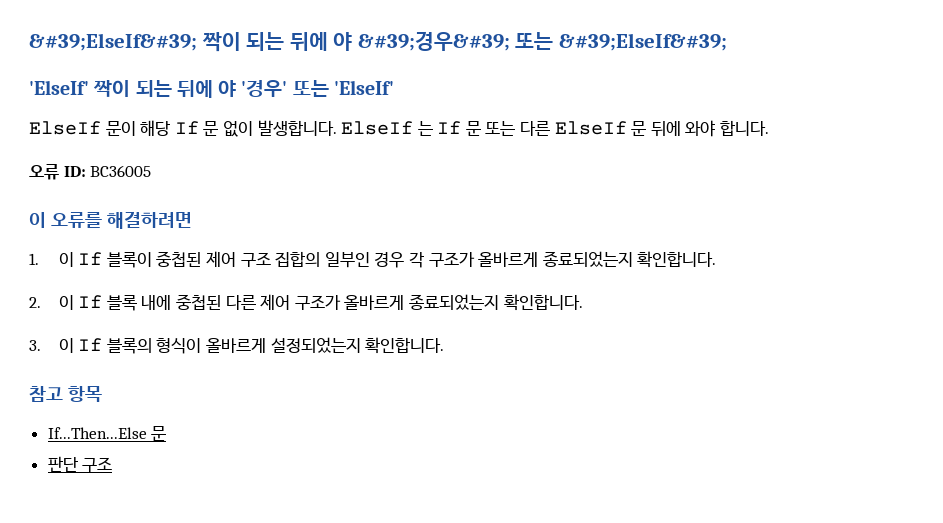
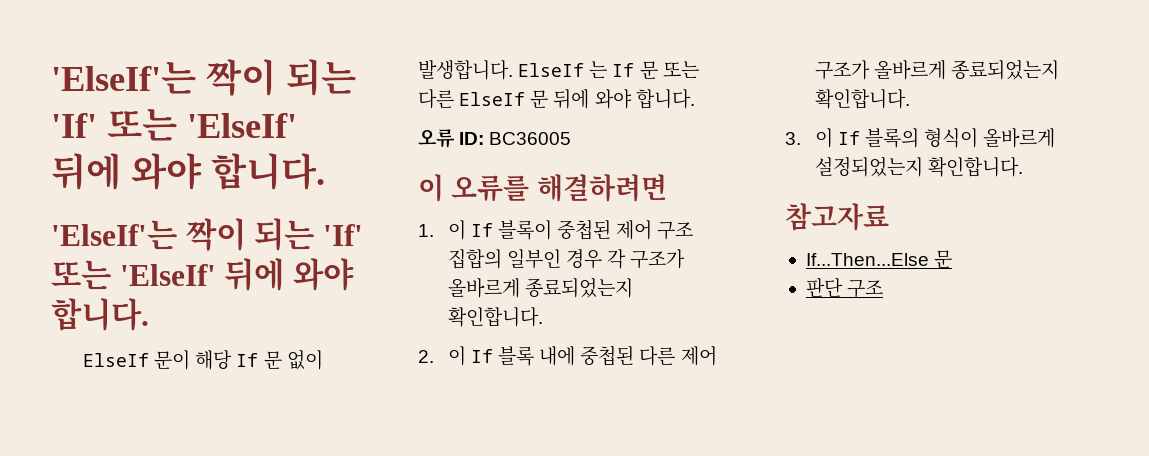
[29,31,727,52] [29,80,394,98] &#39;ElseIf&#39; 짝이 되는 뒤에 야 &#39;경우&#39; 또는 &#39;ElseIf&#39; // 'ElseIf' 짝이 되는 뒤에 야 '경우' 또는 'ElseIf' -> [51,59,356,96] [51,109,297,141] [51,153,325,190] [51,218,363,251] [51,258,354,291] [51,298,149,331] 'ElseIf'는 짝이 되는 'If' 또는 'ElseIf' 뒤에 와야 합니다. // 'ElseIf'는 짝이 되는 'If' 또는 'ElseIf' 뒤에 와야 합니다.
[29,386,102,402] 참고 항목 -> [785,203,889,231] 참고자료

